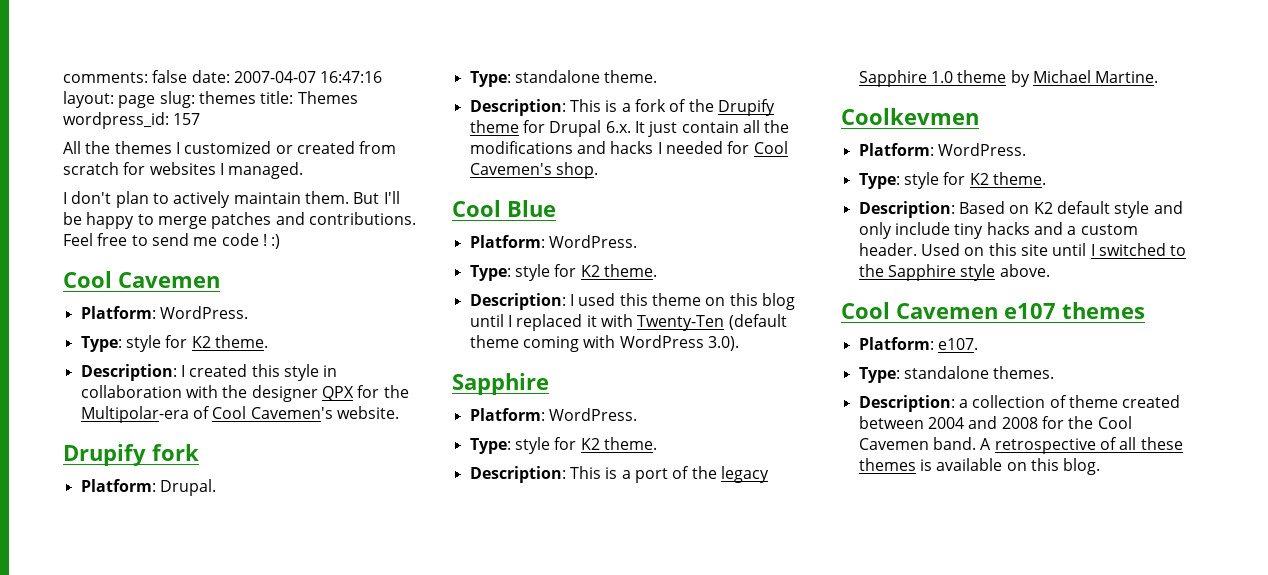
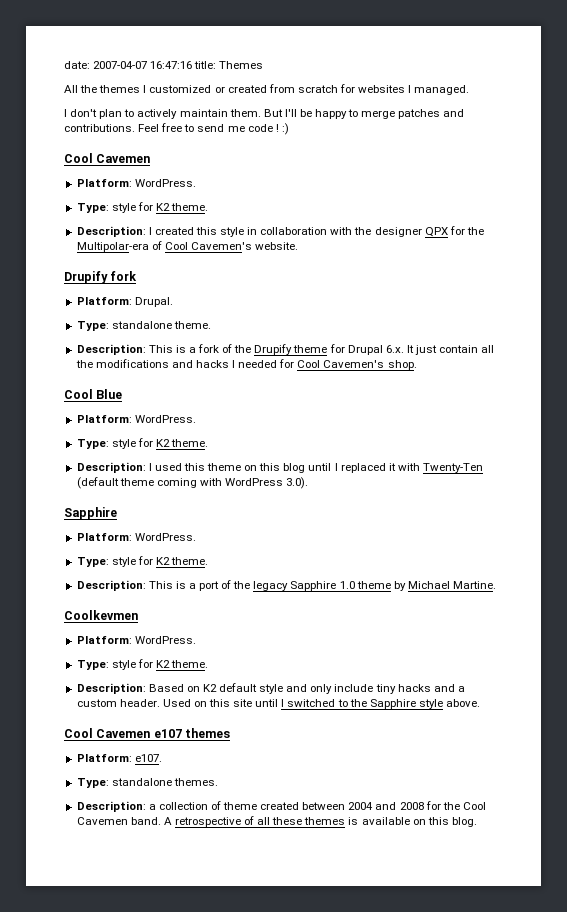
[63,70,188,83] comments: false -> (64, 65) none
[63,91,256,108] layout: page slug: themes -> (193, 65) none
[63,112,201,129] wordpress_id: 157 -> (264, 65) none

